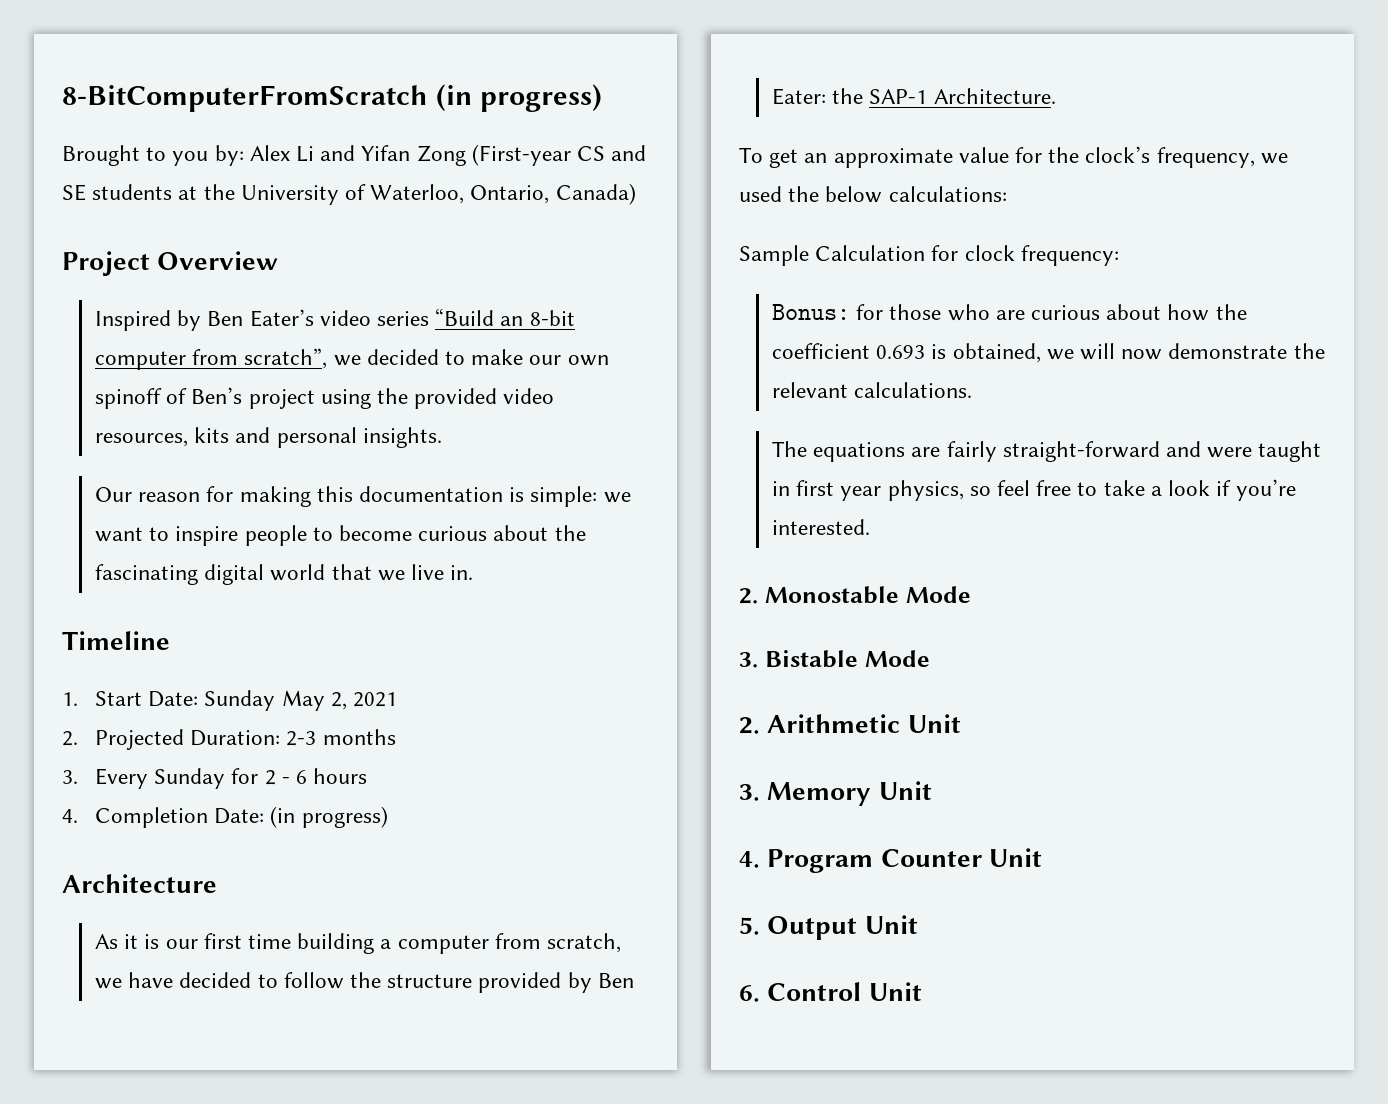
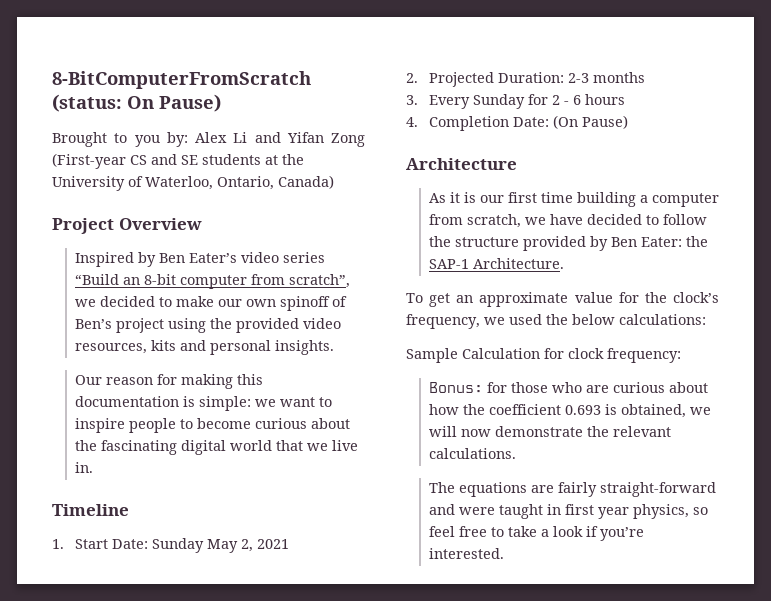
[435,84,602,112] (in progress) -> [52,94,221,112] (status: On Pause)
[270,806,388,828] (in progress) -> [552,115,628,129] (On Pause)
[739,586,971,604] [739,650,930,668] [739,714,961,734] [739,781,932,806] [739,848,1042,873] [739,915,918,940] [739,982,922,1002] // 2. Monostable Mode // 3. Bistable Mode // 2. Arithmetic Unit // 3. Memory Unit // 4. Program Counter Unit // 5. Output Unit // 6. Control Unit -> (504, 553) none

